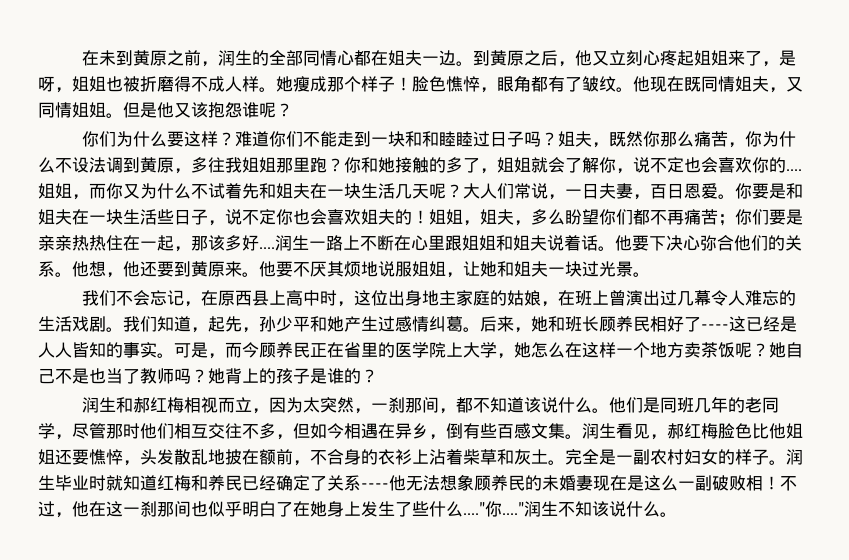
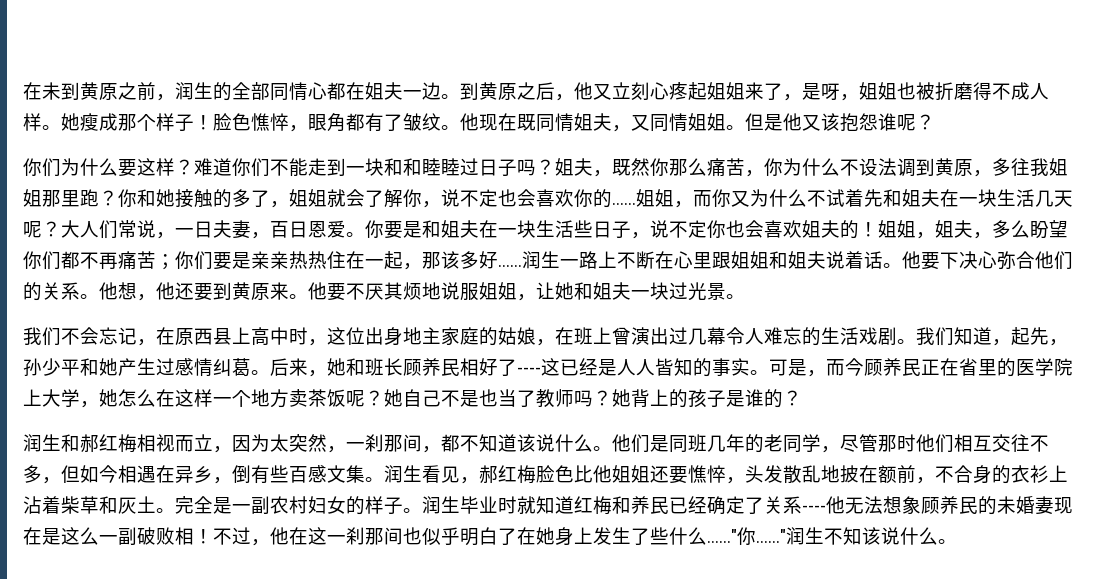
[786,169,802,171] .... -> [612,202,636,205] ……
[259,247,275,249] .... -> [498,264,522,267] ……
[463,501,524,517] ...."你...." -> [707,527,786,545] ……"你……"

